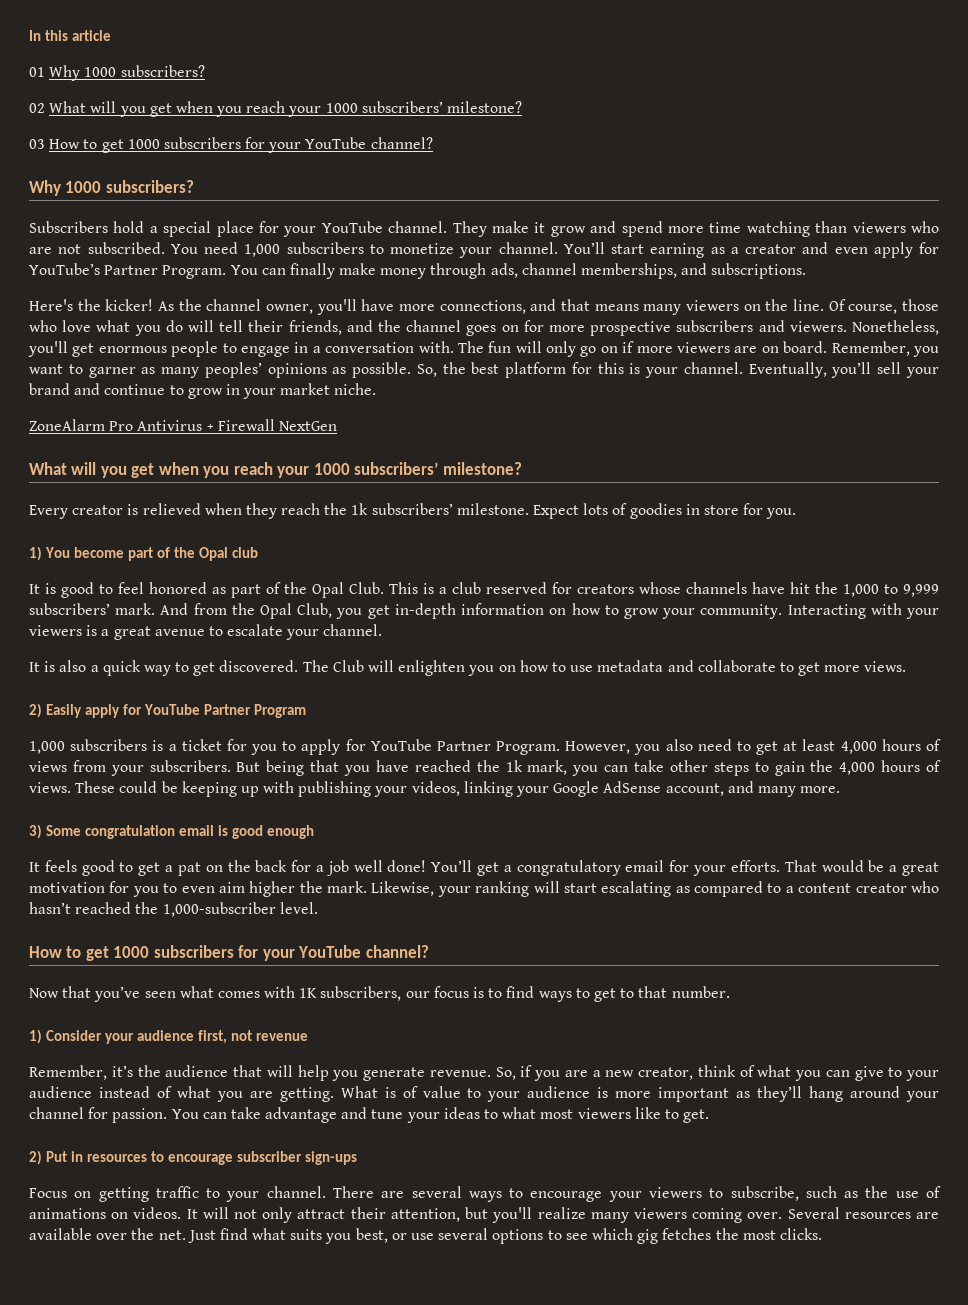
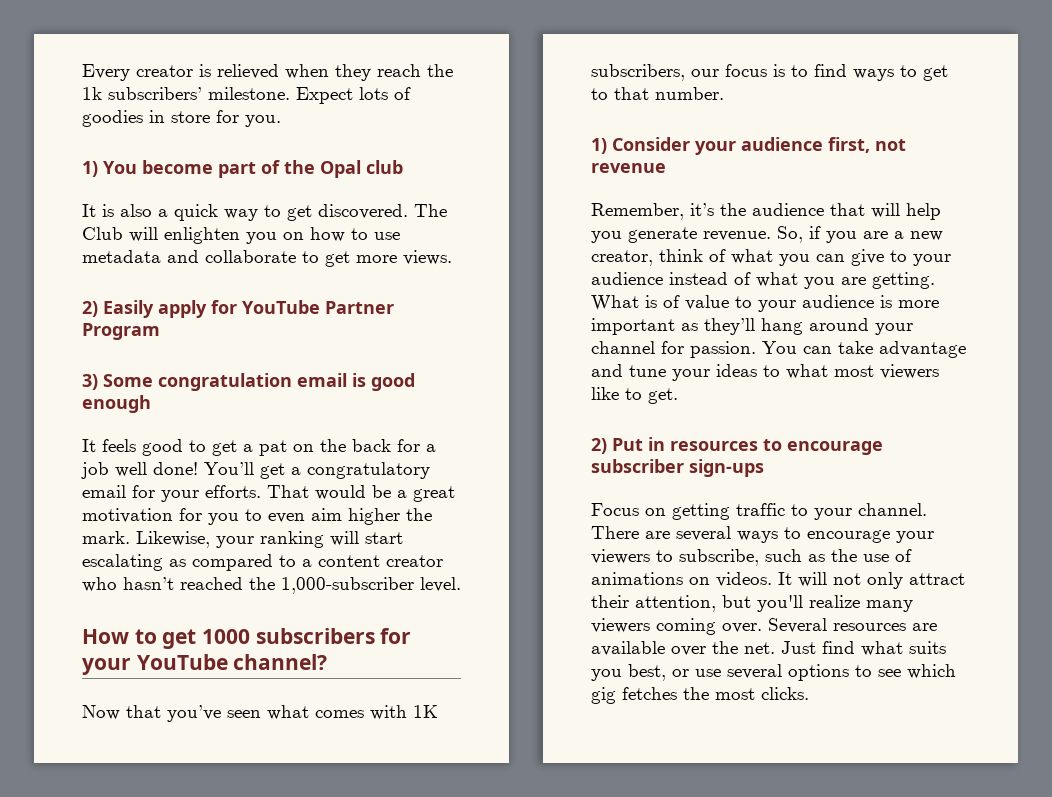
[29,30,112,41] [29,65,205,81] [29,101,523,117] [29,137,433,153] [29,180,194,196] [29,221,939,237] [29,242,939,258] [29,263,807,279] [29,299,939,315] [29,320,940,336] [28,341,940,357] [29,362,940,378] [29,383,377,399] [29,419,337,431] [29,462,522,478] In this article // 01 Why 1000 subscribers? // 02 What will you get when you reach your 1000 subscribers’ milestone? // 03 How to get 1000 subscribers for your YouTube channel? // Why 1000 subscribers? // Subscribers hold a special place for your YouTube channel. They make it grow and spend more time watching than viewers who are not subscribed. You need 1,000 subscribers to monetize your channel. You’ll start earning as a creator and even apply for YouTube’s Partner Program. You can finally make money through ads, channel memberships, and subscriptions. // Here's the kicker! As the channel owner, you'll have more connections, and that means many viewers on the line. Of course, those who love what you do will tell their friends, and the channel goes on for more prospective subscribers and viewers. Nonetheless, you'll get enormous people to engage in a conversation with. The fun will only go on if more viewers are on board. Remember, you want to garner as many peoples’ opinions as possible. So, the best platform for this is your channel. Eventually, you’ll sell your brand and continue to grow in your market niche. // ZoneAlarm Pro Antivirus + Firewall NextGen // What will you get when you reach your 1000 subscribers’ milestone? // -> (82, 72) none
[29,582,939,598] [29,603,940,619] [29,624,383,640] // It is good to feel honored as part of the Opal Club. This is a club reserved for creators whose channels have hit the 1,000 to 9,999 subscribers’ mark. And from the Opal Club, you get in-depth information on how to grow your community. Interacting with your viewers is a great avenue to escalate your channel. -> (403, 167) none
[29,739,941,755] [29,760,941,776] [29,781,841,797] // 1,000 subscribers is a ticket for you to apply for YouTube Partner Program. However, you also need to get at least 4,000 hours of views from your subscribers. But being that you have reached the 1k mark, you can take other steps to gain the 4,000 hours of views. These could be keeping up with publishing your videos, linking your Google AdSense account, and many more. -> (160, 331) none

